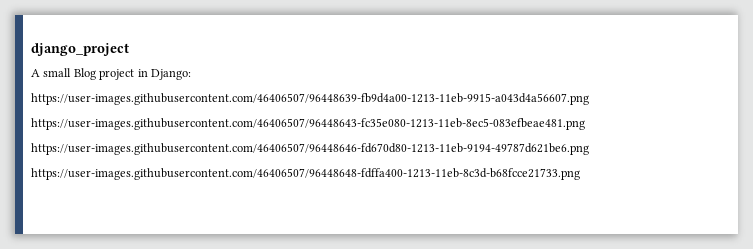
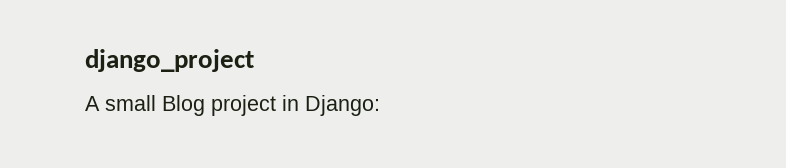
[31,93,589,105] [31,118,585,130] [31,143,589,155] [31,168,580,180] // https://user-images.githubusercontent.com/46406507/96448639-fb9d4a00-1213-11eb-9915-a043d4a56607.png // https://user-images.githubusercontent.com/46406507/96448643-fc35e080-1213-11eb-8ec5-083efbeae481.png // https://user-images.githubusercontent.com/46406507/96448646-fd670d80-1213-11eb-9194-49787d621be6.png // https://user-images.githubusercontent.com/46406507/96448648-fdffa400-1213-11eb-8c3d-b68fcce21733.png -> (380, 105) none

